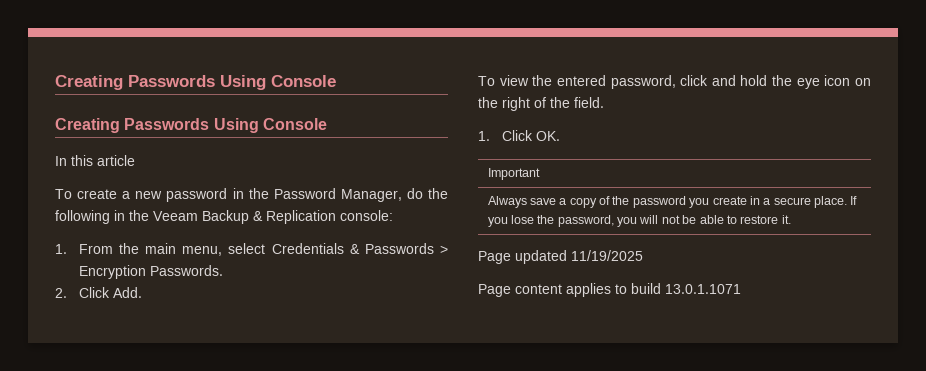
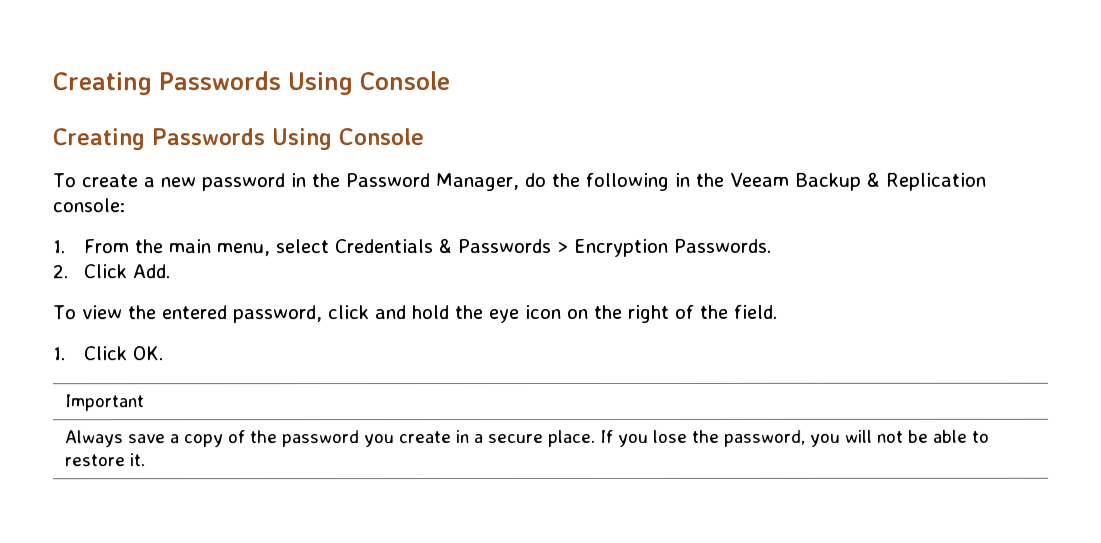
[55,155,135,166] // In this article -> (424, 137) none
[478,250,643,264] [478,283,741,297] // Page updated 11/19/2025 // Page content applies to build 13.0.1.1071 -> (146, 460) none

